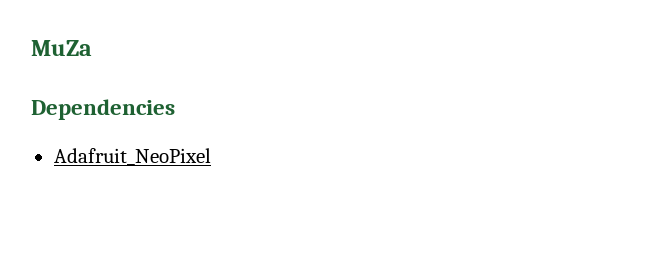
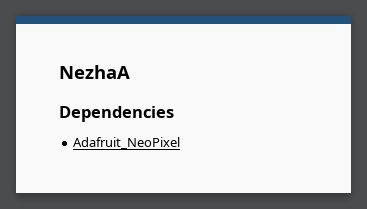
[31,40,92,56] MuZa -> [59,65,130,79] NezhaA

